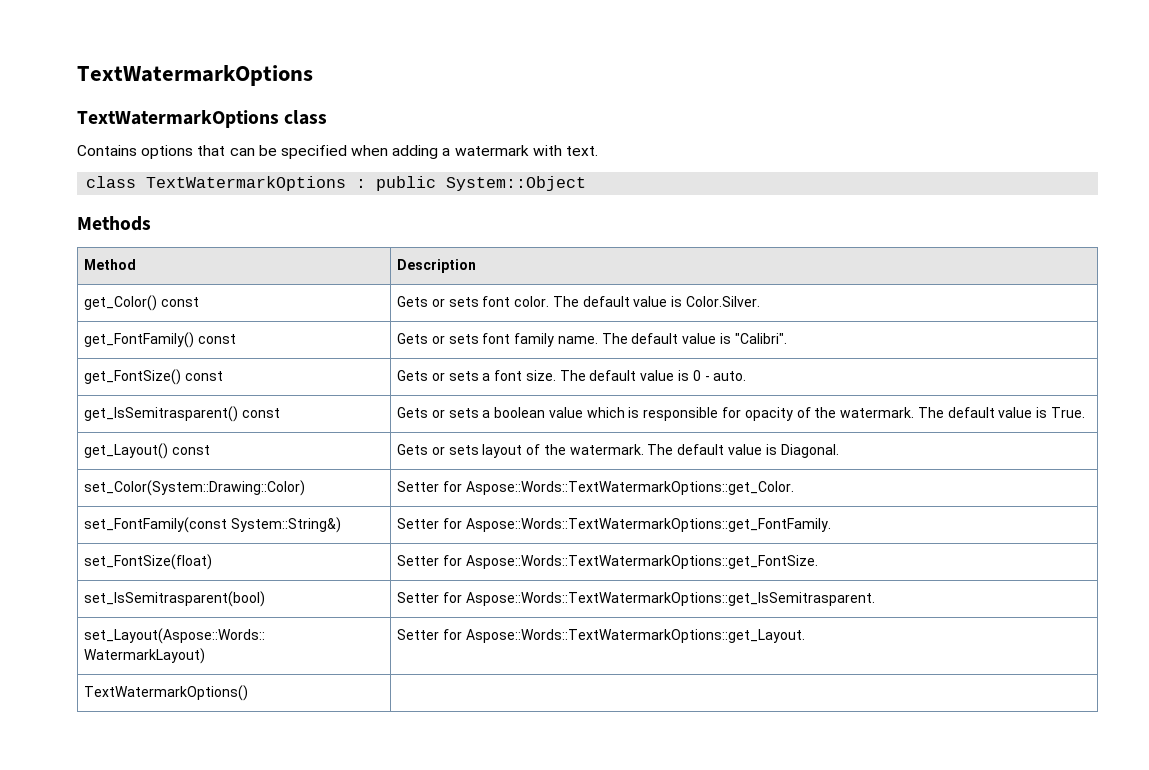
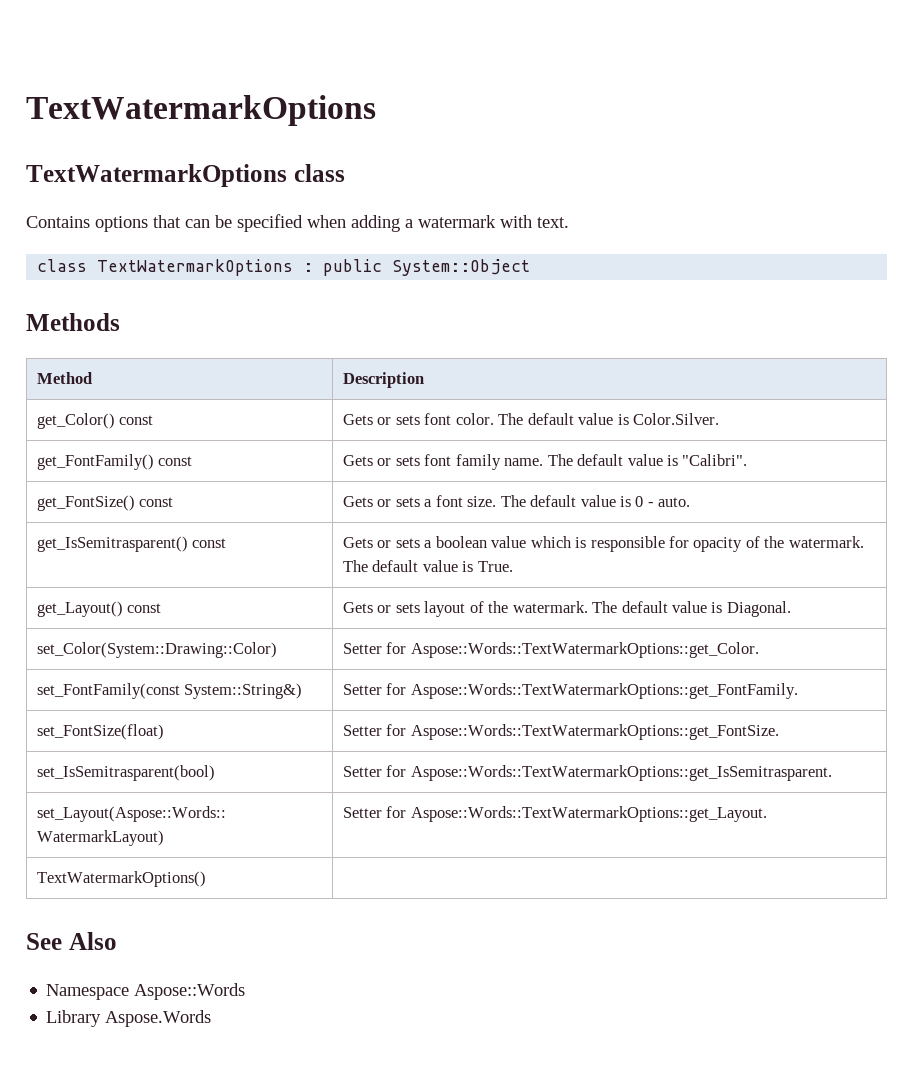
(248, 693) none -> [26,932,117,950] [46,983,246,1000] [46,1010,212,1027] // See Also // Namespace Aspose::Words // Library Aspose.Words

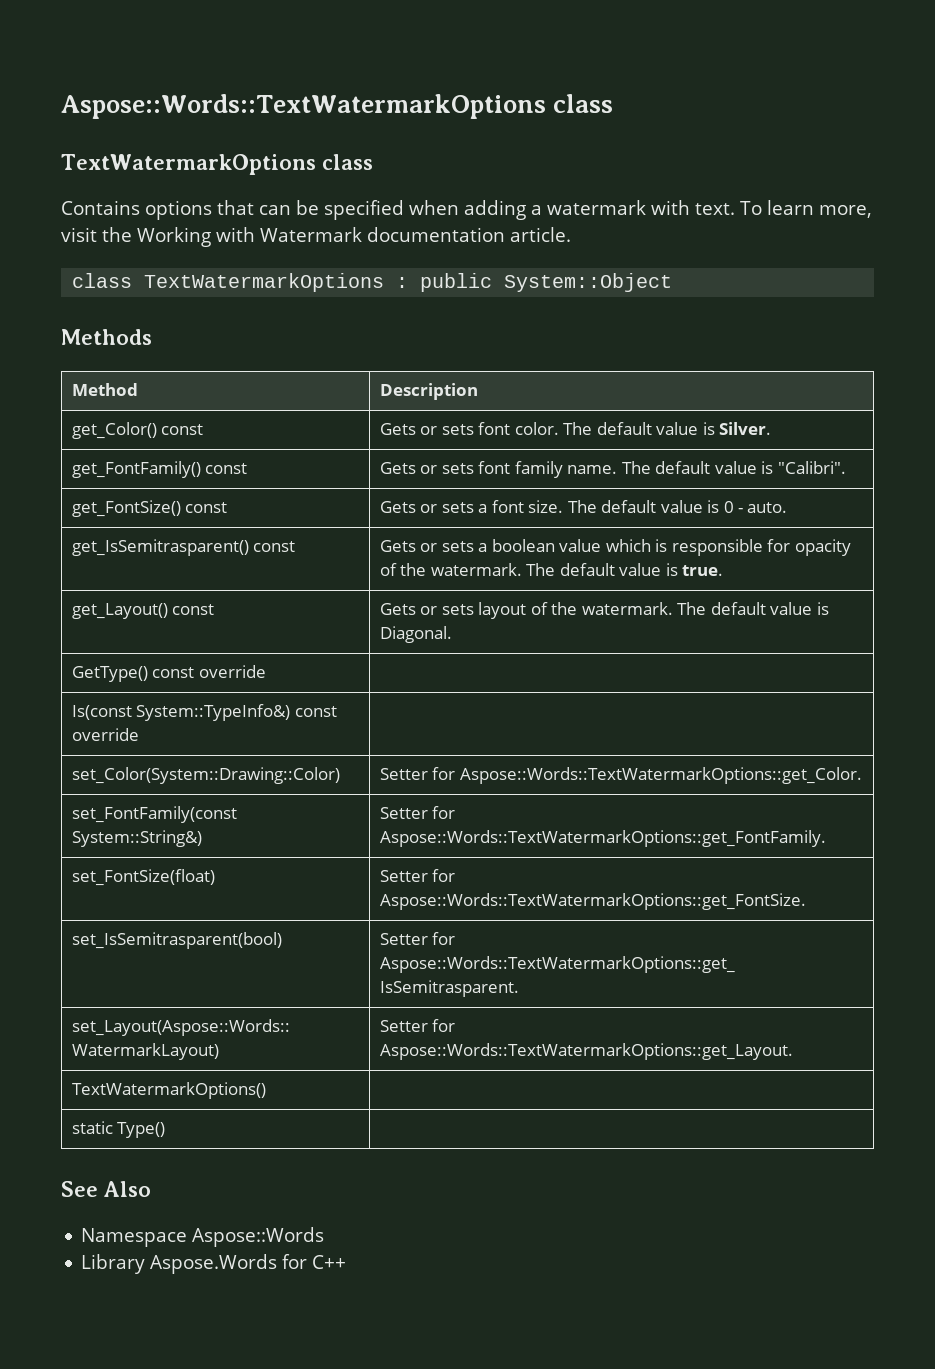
[26,95,376,126] TextWatermarkOptions -> [61,94,613,119] Aspose::Words::TextWatermarkOptions class
(569, 222) none -> [740,200,872,218] [61,227,571,247] To learn more, visit the Working with Watermark documentation article.
[632,413,719,425] Color.Silver. -> [719,422,772,435] Silver.
[477,561,513,572] True. -> [682,565,724,576] true.
(791, 609) none -> [72,665,266,682] [72,704,337,721] [72,728,140,741] // GetType() const override | // Is(const System::TypeInfo&) const override |
(206, 879) none -> [72,1121,166,1138] // static Type() |
(212, 1018) none -> [282,1254,347,1269] for C++

